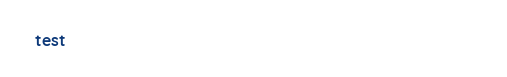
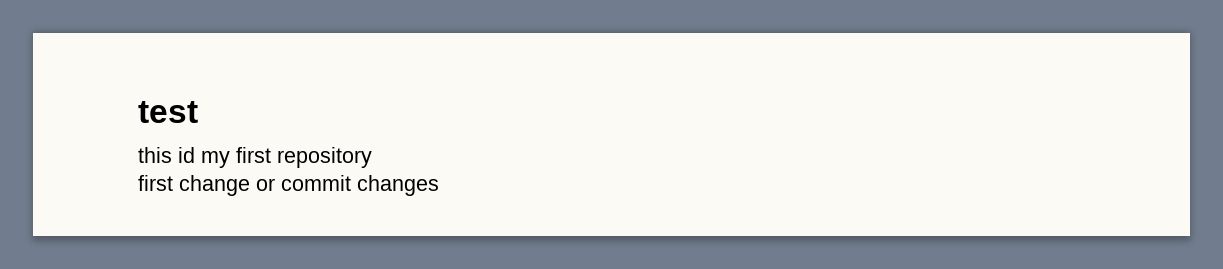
(66, 40) none -> [138,147,372,168] [138,175,439,196] // this id my first repository // first change or commit changes

